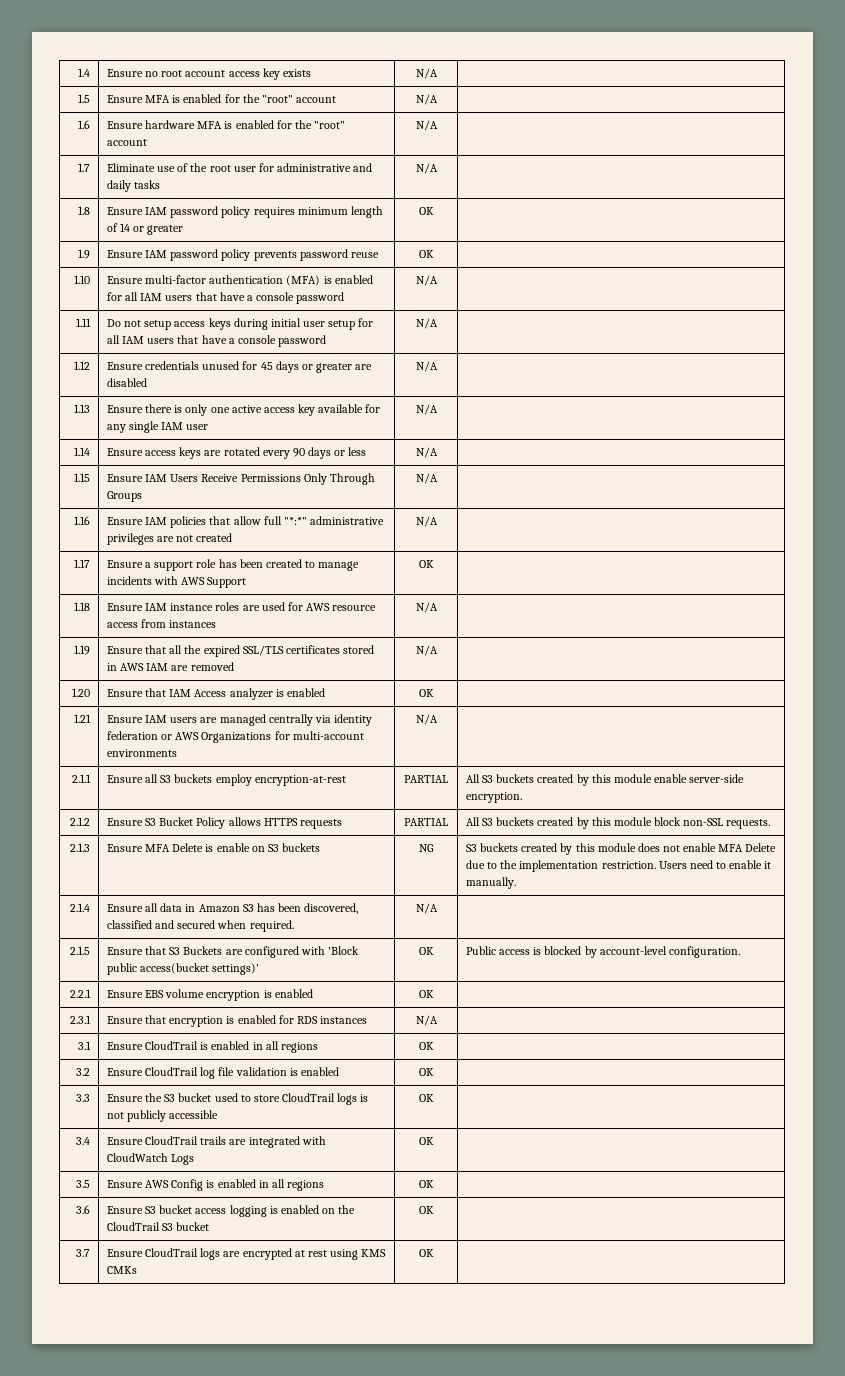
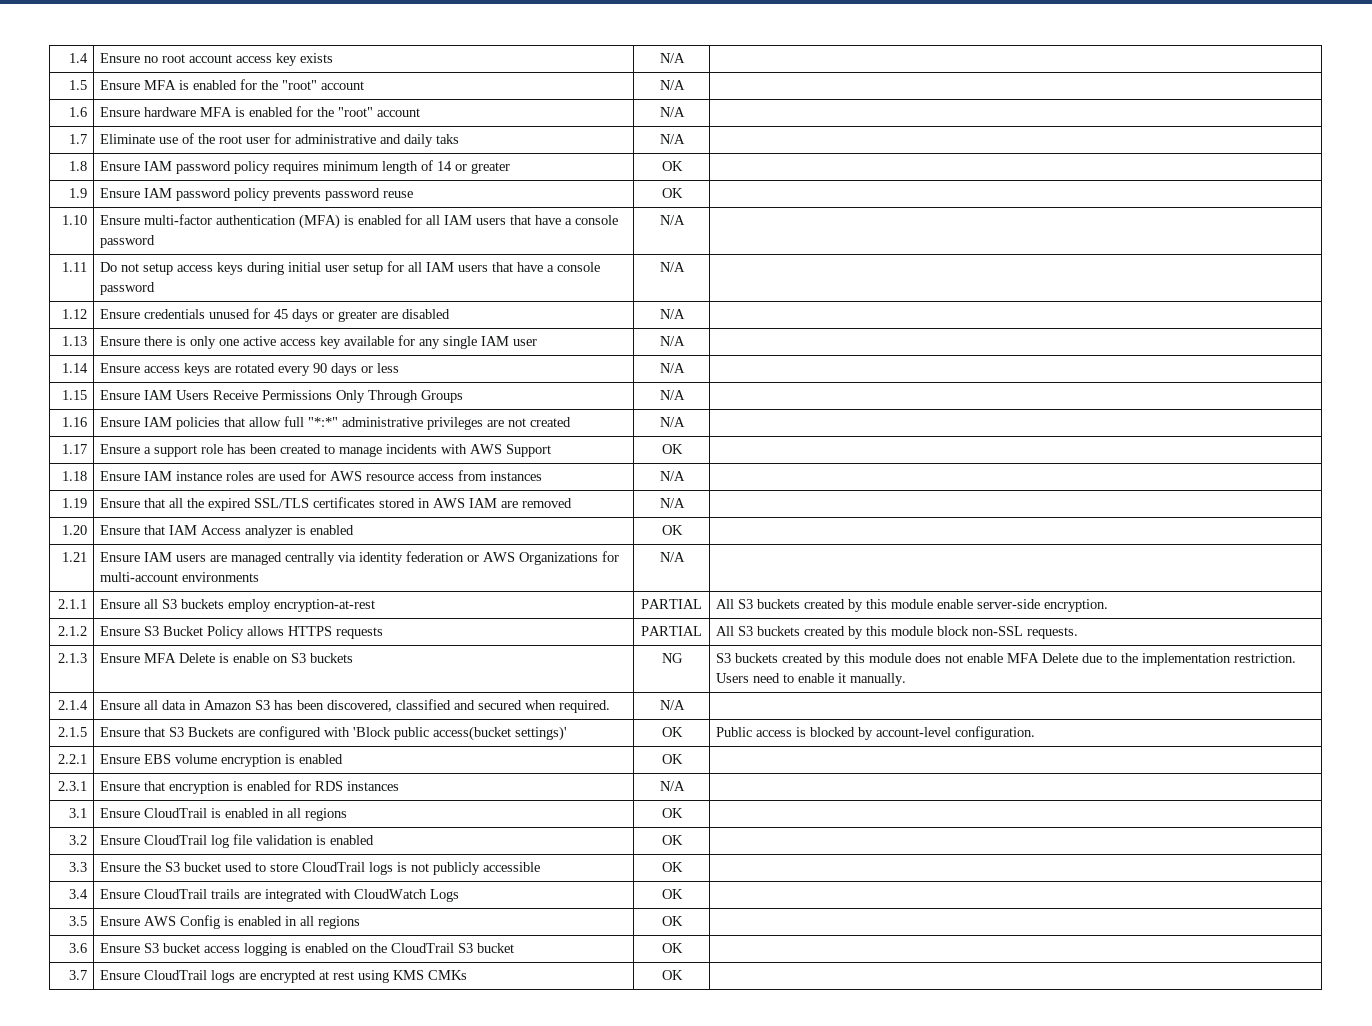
[134,180,161,189] tasks -> [436,134,460,144] taks

